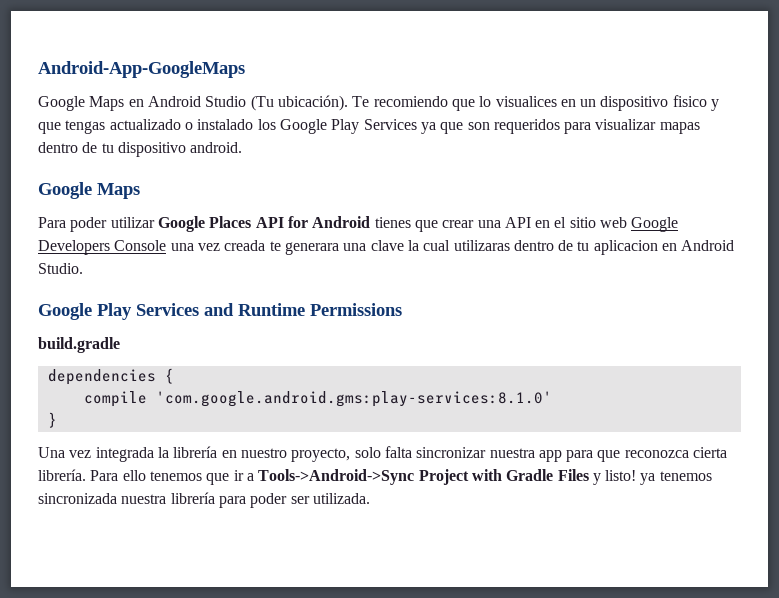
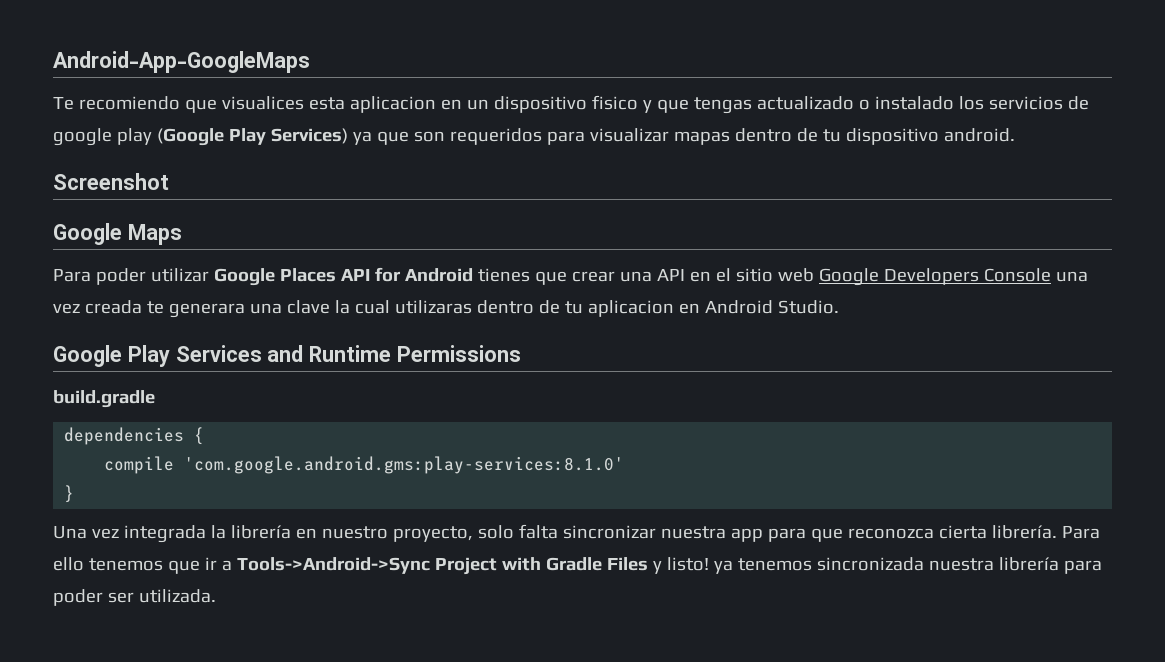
[38,95,557,111] Google Maps en Android Studio (Tu ubicación). Te recomiendo que lo visualices -> [53,96,436,113] Te recomiendo que visualices esta aplicacion
[279,119,417,134] Google Play Services -> [988,96,1089,110] [53,128,348,146] servicios de google play (Google Play Services)
(243, 147) none -> [53,173,169,190] // Screenshot

